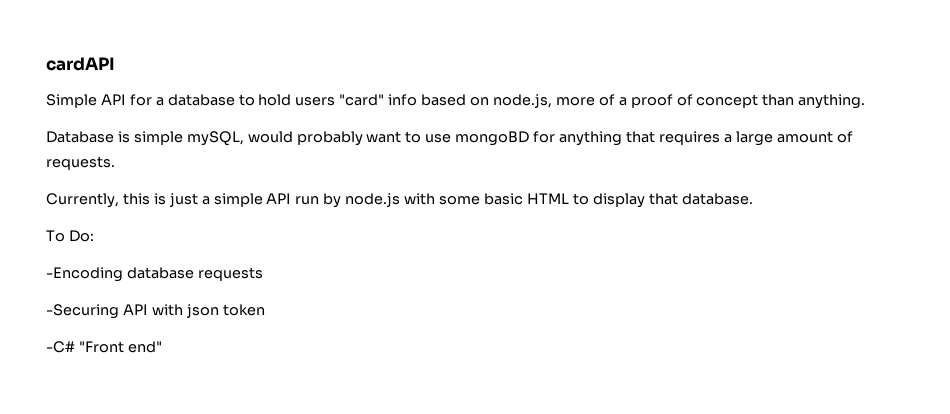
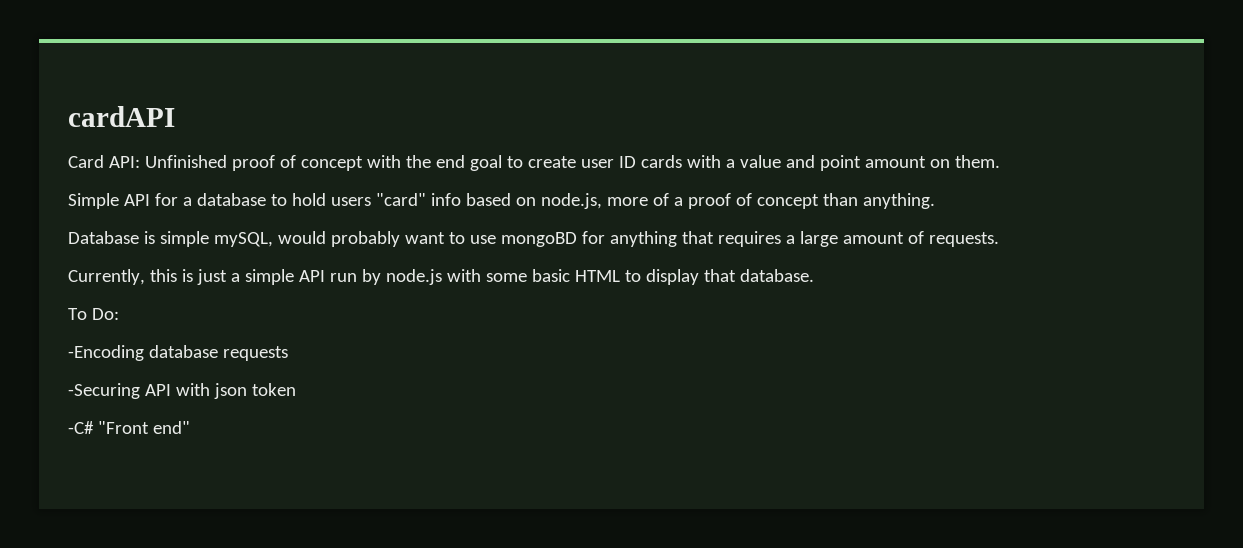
(115, 64) none -> [68,155,1000,171] // Card API: Unfinished proof of concept with the end goal to create user ID cards with a value and point amount on them.

